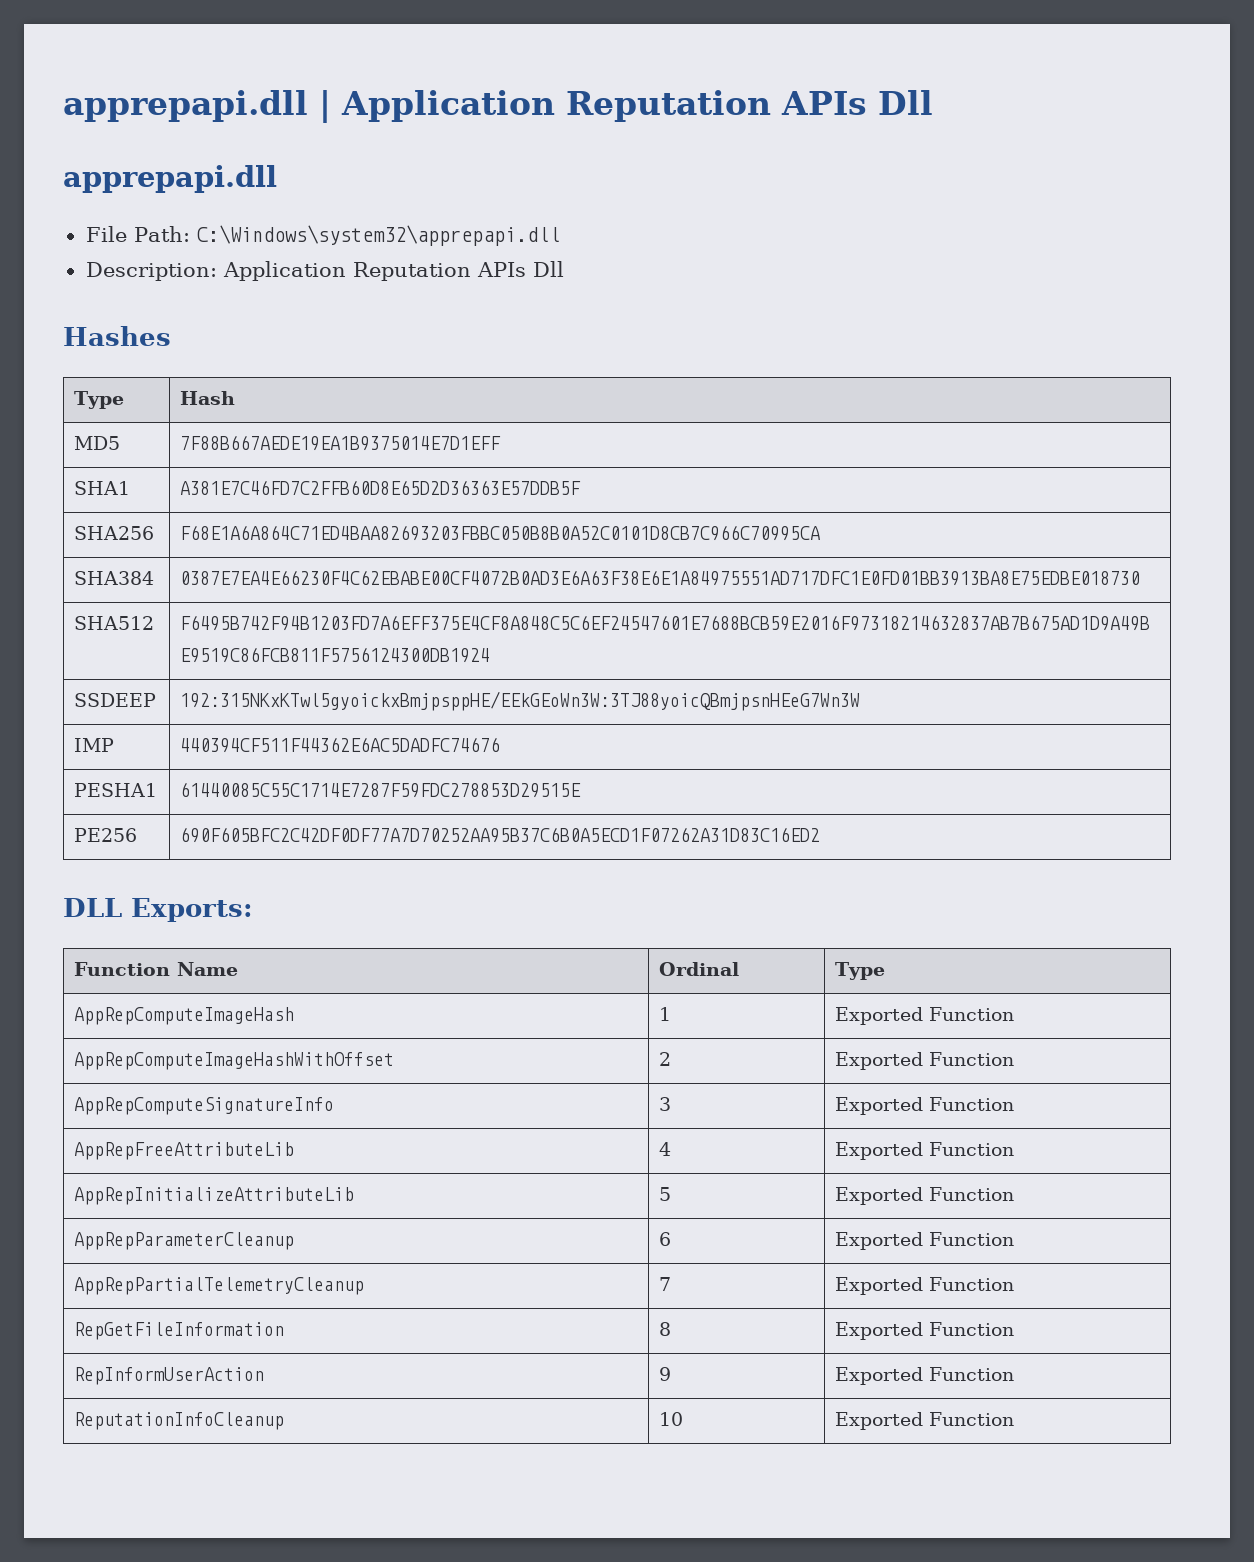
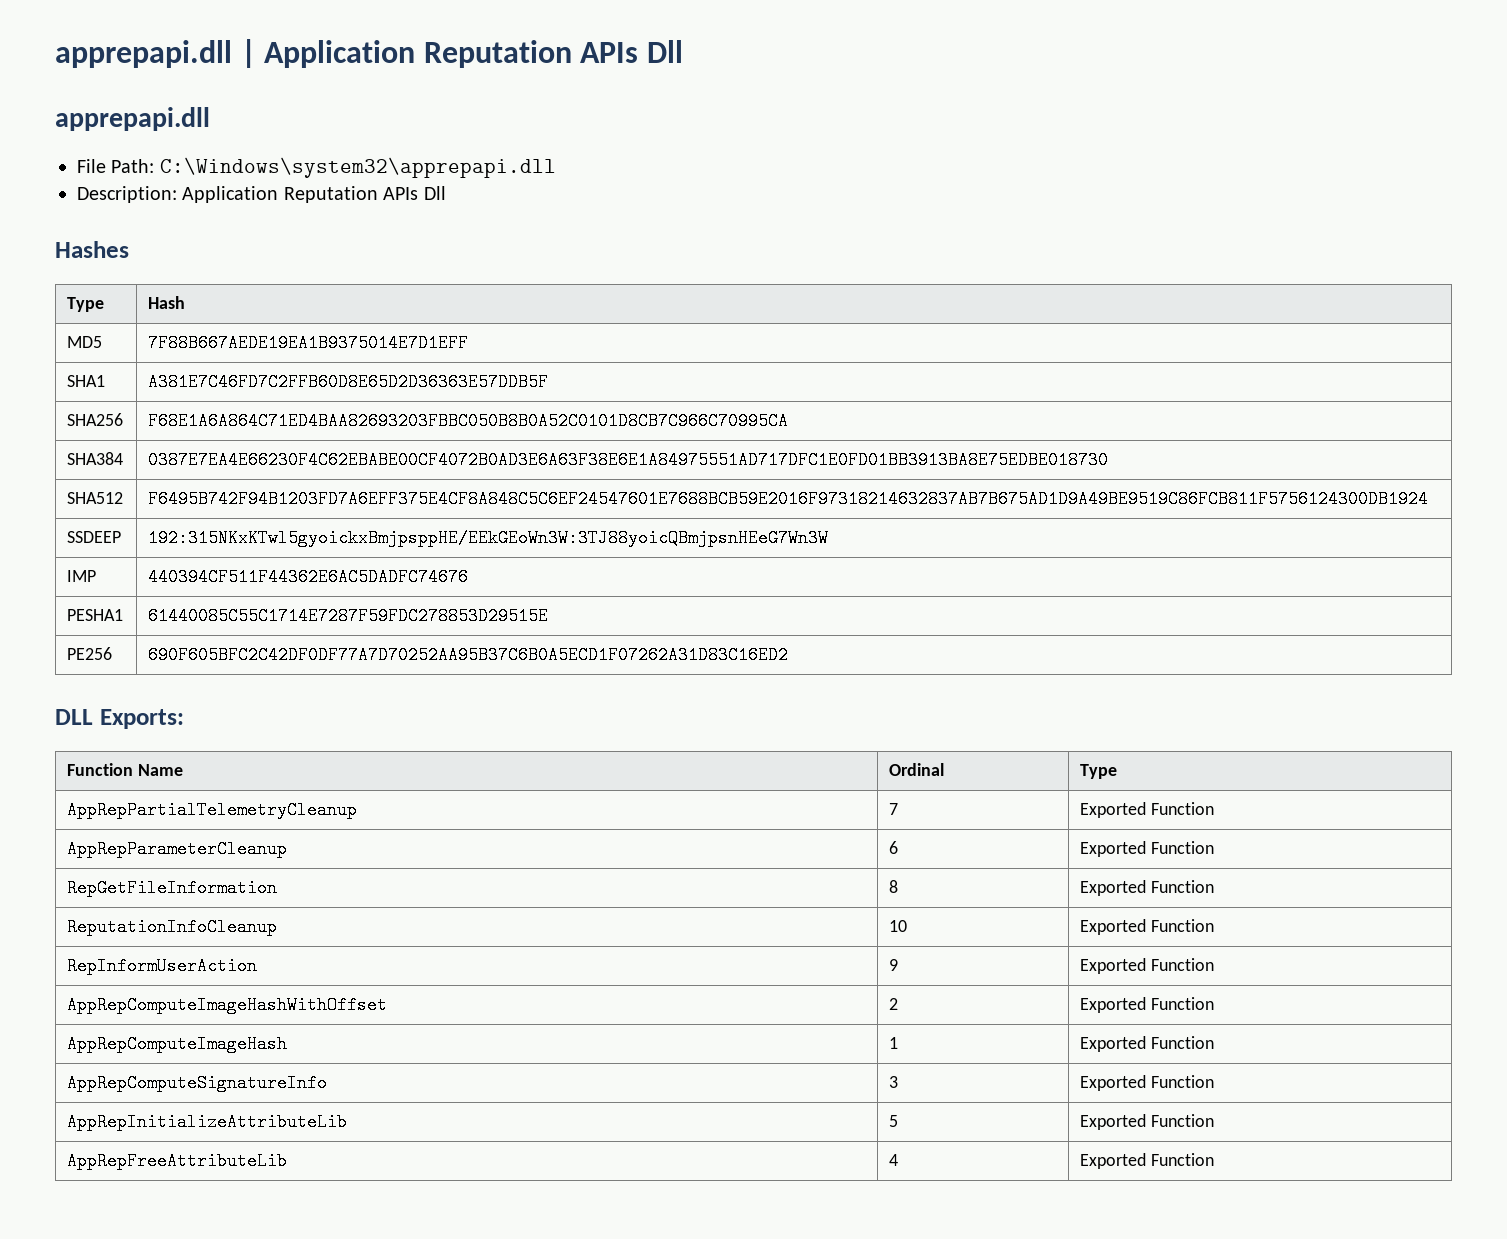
[74,1007,295,1025] [659,1007,672,1021] AppRepComputeImageHash | 1 -> [67,801,358,819] [889,803,899,815] [1080,802,1215,818] [67,840,288,858] [889,841,899,854] [1080,841,1215,857] [67,879,278,897] [889,880,899,893] [1080,880,1215,896] [67,918,278,936] [889,920,908,932] [1080,919,1215,935] [67,957,258,975] [889,959,899,971] AppRepPartialTelemetryCleanup | 7 | Exported Function // AppRepParameterCleanup | 6 | Exported Function // RepGetFileInformation | 8 | Exported Function // ReputationInfoCleanup | 10 | Exported Function // RepInformUserAction | 9
[74,1097,335,1115] [659,1097,672,1111] [835,1097,1015,1115] [74,1142,295,1160] [659,1142,672,1156] AppRepComputeSignatureInfo | 3 | Exported Function // AppRepFreeAttributeLib | 4 -> [67,1035,288,1053] [889,1037,899,1049] [1080,1036,1215,1052] [67,1074,328,1092] [889,1076,899,1088] AppRepComputeImageHash | 1 | Exported Function // AppRepComputeSignatureInfo | 3
[74,1232,295,1250] [659,1232,672,1246] [835,1232,1015,1250] [74,1277,365,1295] [659,1277,672,1291] [835,1277,1015,1295] [74,1322,285,1340] [659,1322,672,1336] [835,1322,1015,1340] [74,1367,265,1385] [659,1367,672,1381] [835,1367,1015,1385] [74,1412,285,1430] [659,1412,684,1426] [835,1412,1015,1430] AppRepParameterCleanup | 6 | Exported Function // AppRepPartialTelemetryCleanup | 7 | Exported Function // RepGetFileInformation | 8 | Exported Function // RepInformUserAction | 9 | Exported Function // ReputationInfoCleanup | 10 | Exported Function -> [67,1152,288,1170] [889,1154,899,1166] [1080,1153,1215,1169] AppRepFreeAttributeLib | 4 | Exported Function

